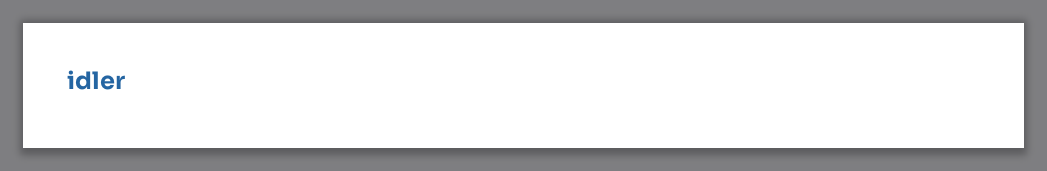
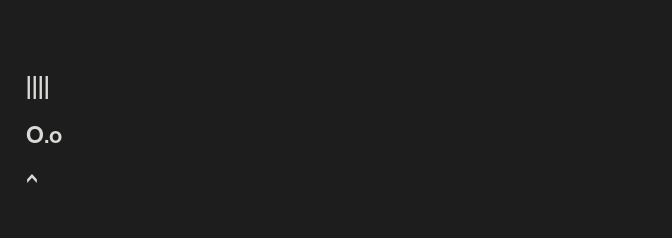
[67,70,125,90] idler -> [26,76,50,99] [26,126,62,143] [26,174,38,192] |||| // O.o // ^

